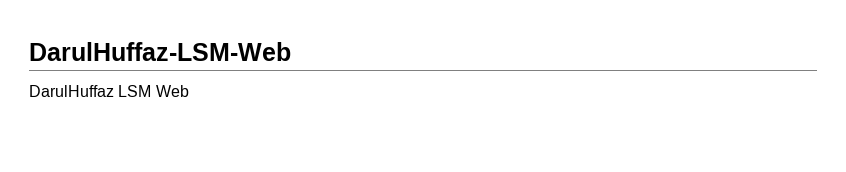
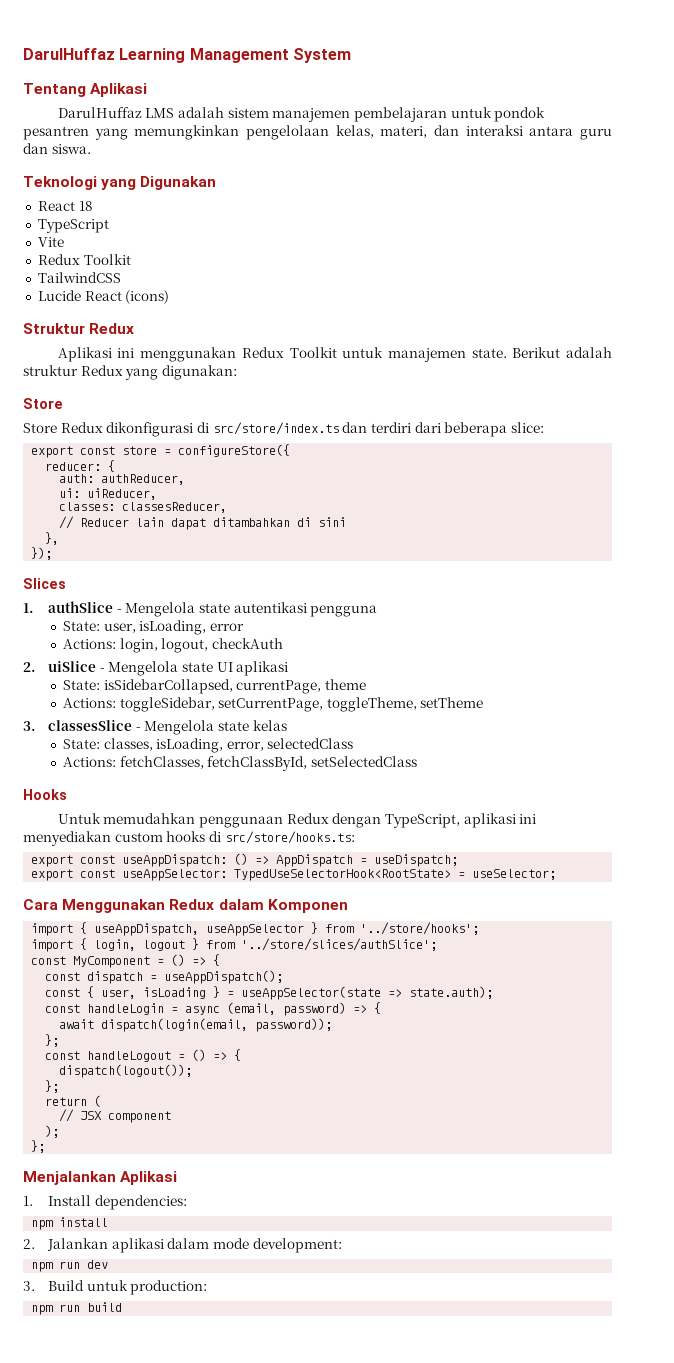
[29,42,291,61] [29,85,189,97] DarulHuffaz-LSM-Web // DarulHuffaz LSM Web -> [23,48,351,63] [23,83,148,97] [57,107,546,122] [23,125,613,140] [23,143,91,154] [23,176,217,190] [37,201,93,211] [37,219,109,233] [37,237,64,247] [37,254,131,265] [37,272,121,283] [37,290,170,304] [23,323,135,334] [57,347,612,362] [23,365,237,380] [23,398,63,409] [23,422,544,437] [31,444,291,458] [45,460,116,472] [59,474,186,485] [59,488,158,500] [59,502,228,513] [59,516,347,530] [45,532,60,545] [31,547,53,560] [23,578,66,589] [23,601,378,617] [62,620,244,635] [62,638,283,653] [23,661,289,676] [62,679,366,694] [62,697,484,712] [23,720,287,735] [62,738,354,753] [62,756,417,771] [23,789,67,800] [57,813,537,828] [23,831,355,846] [31,853,459,867] [31,869,557,881] [23,899,348,913] [31,922,480,936] [31,938,438,952] [31,954,221,968] [45,970,284,984] [45,986,494,1000] [45,1002,382,1016] [59,1018,333,1032] [45,1034,60,1047] [45,1049,242,1062] [59,1064,193,1078] [45,1080,60,1093] [45,1095,102,1107] [59,1109,172,1123] [45,1125,60,1138] [31,1140,46,1153] [23,1171,178,1185] [23,1195,187,1210] [31,1217,109,1230] [23,1238,342,1253] [31,1260,109,1272] [23,1280,208,1295] [31,1302,123,1315] DarulHuffaz Learning Management System // Tentang Aplikasi // DarulHuffaz LMS adalah sistem manajemen pembelajaran untuk pondok pesantren yang memungkinkan pengelolaan kelas, materi, dan interaksi antara guru dan siswa. // Teknologi yang Digunakan // React 18 // TypeScript // Vite // Redux Toolkit // TailwindCSS // Lucide React (icons) // Struktur Redux // Aplikasi ini menggunakan Redux Toolkit untuk manajemen state. Berikut adalah struktur Redux yang digunakan: // Store // Store Redux dikonfigurasi di src/store/index.ts dan terdiri dari beberapa slice: // export const store = configureStore({ // reducer: { // auth: authReducer, // ui: uiReducer, // classes: classesReducer, // // Reducer lain dapat ditambahkan di sini // }, // }); // Slices // 1. authSlice - Mengelola state autentikasi pengguna // State: user, isLoading, error // Actions: login, logout, checkAuth // 2. uiSlice - Mengelola state UI aplikasi // State: isSidebarCollapsed, currentPage, theme // Actions: toggleSidebar, setCurrentPage, toggleTheme, setTheme // 3. classesSlice - Mengelola state kelas // State: classes, isLoading, error, selectedClass // Actions: fetchClasses, fetchClassById, setSelectedClass // Hooks // Untuk memudahkan penggunaan Redux dengan TypeScript, aplikasi ini menyediakan custom hooks di src/store/hooks.ts: // export const useAppDispatch: () => AppDispatch = useDispatch; // export const useAppSelector: TypedUseSelectorHook<RootState> = useSelector; // Cara Menggunakan Redux dalam Komponen // import { useAppDispatch, useAppSelector } from '../store/hooks'; // import { login, logout } from '../store/slices/authSlice'; // const MyComponent = () => { // const dispatch = useAppDispatch(); // const { user, isLoading } = useAppSelector(state => state.auth); // const handleLogin = async (email, password) => { // await dispatch(login(email, password)); // }; // const handleLogout = () => { // dispatch(logout()); // }; // return ( // // JSX component // ); // }; // Menjalankan Aplikasi // 1. Install dependencies: // npm install // 2. Jalankan aplikasi dalam mode development: // npm run dev // 3. Build untuk production: // npm run build

